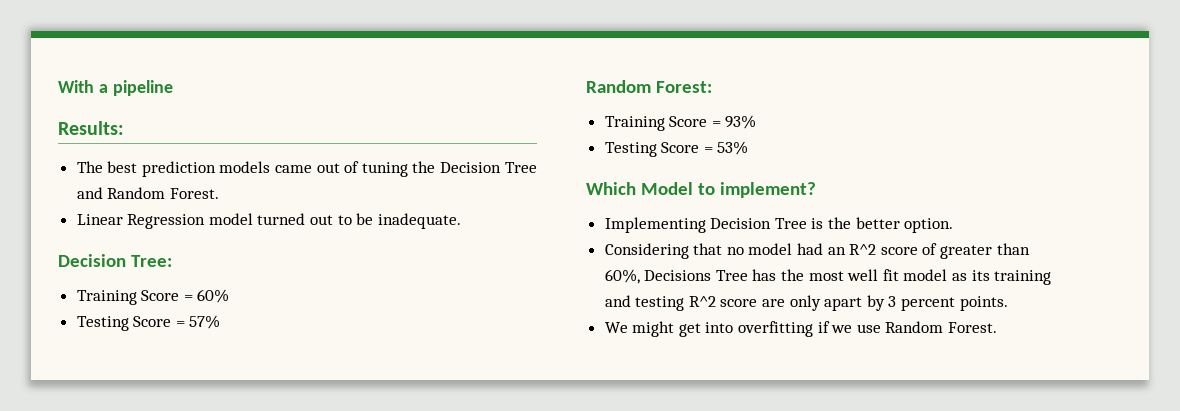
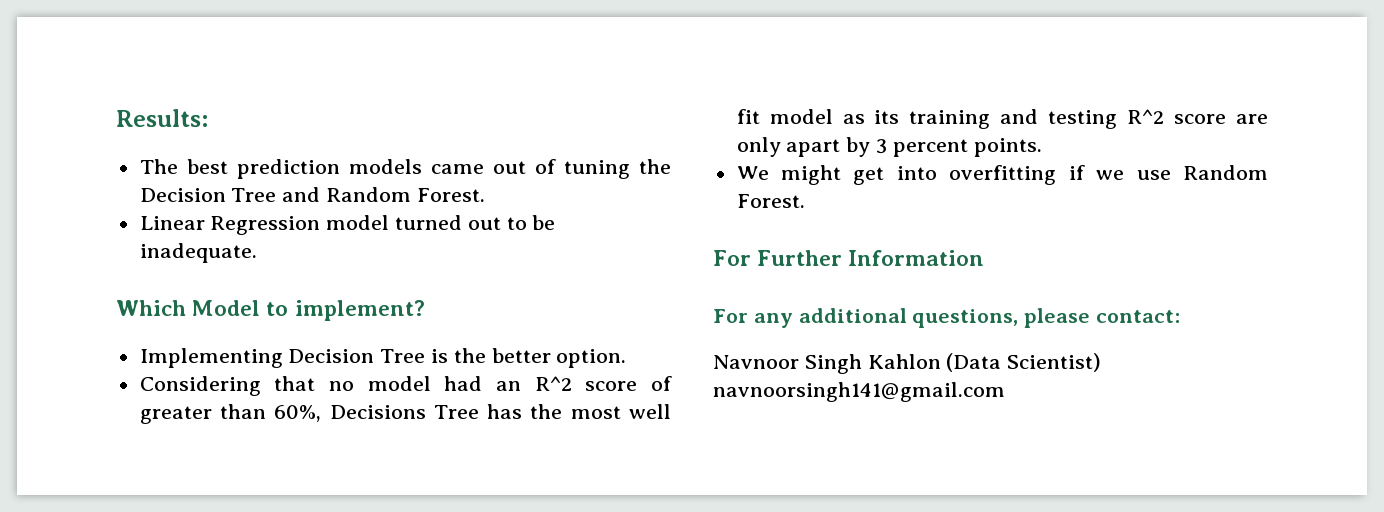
[58,80,173,96] With a pipeline // -> (116, 118) none
[58,254,172,267] [76,289,230,305] [76,315,221,331] [586,80,712,93] [604,115,757,131] [604,141,749,157] // Decision Tree: // Training Score = 60% // Testing Score = 57% // Random Forest: // Training Score = 93% // Testing Score = 53% -> (257, 253) none
(998, 327) none -> [713,250,985,266] [713,308,1181,328] [713,353,1102,374] [713,382,1005,402] // For Further Information // For any additional questions, please contact: // Navnoor Singh Kahlon (Data Scientist) navnoorsingh141@gmail.com

